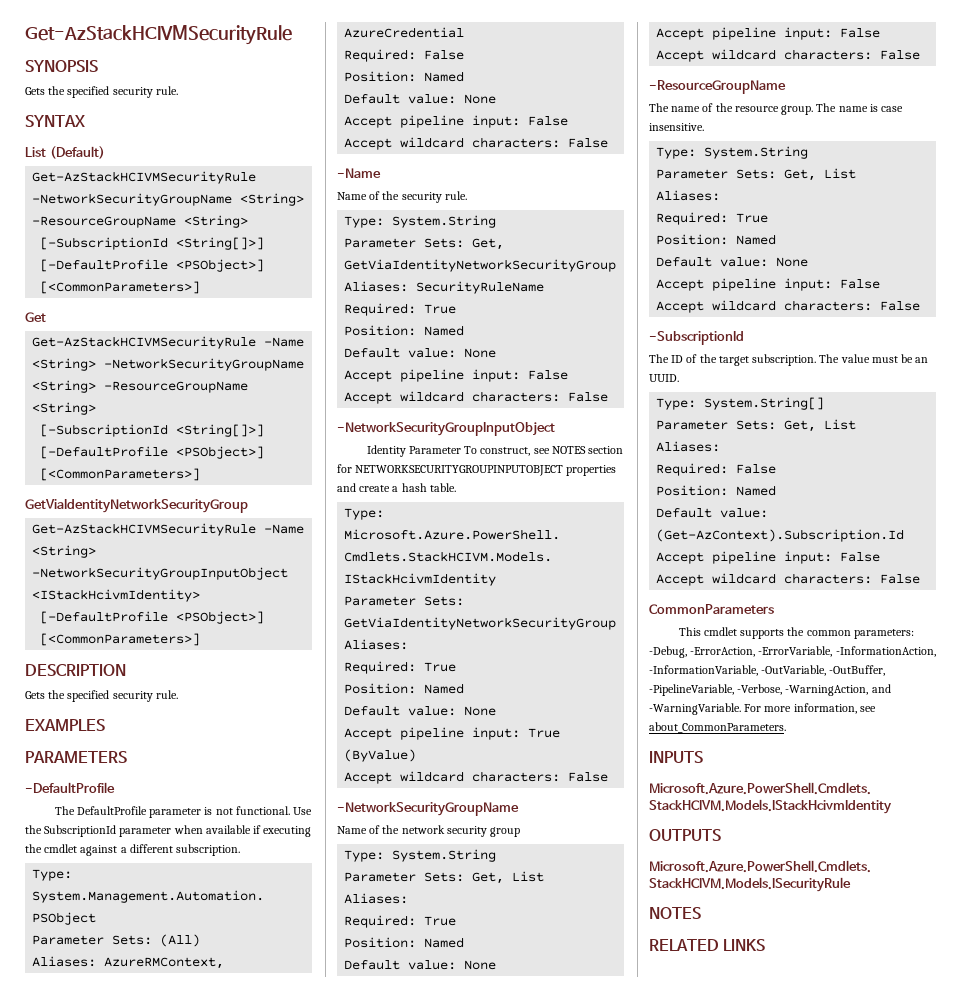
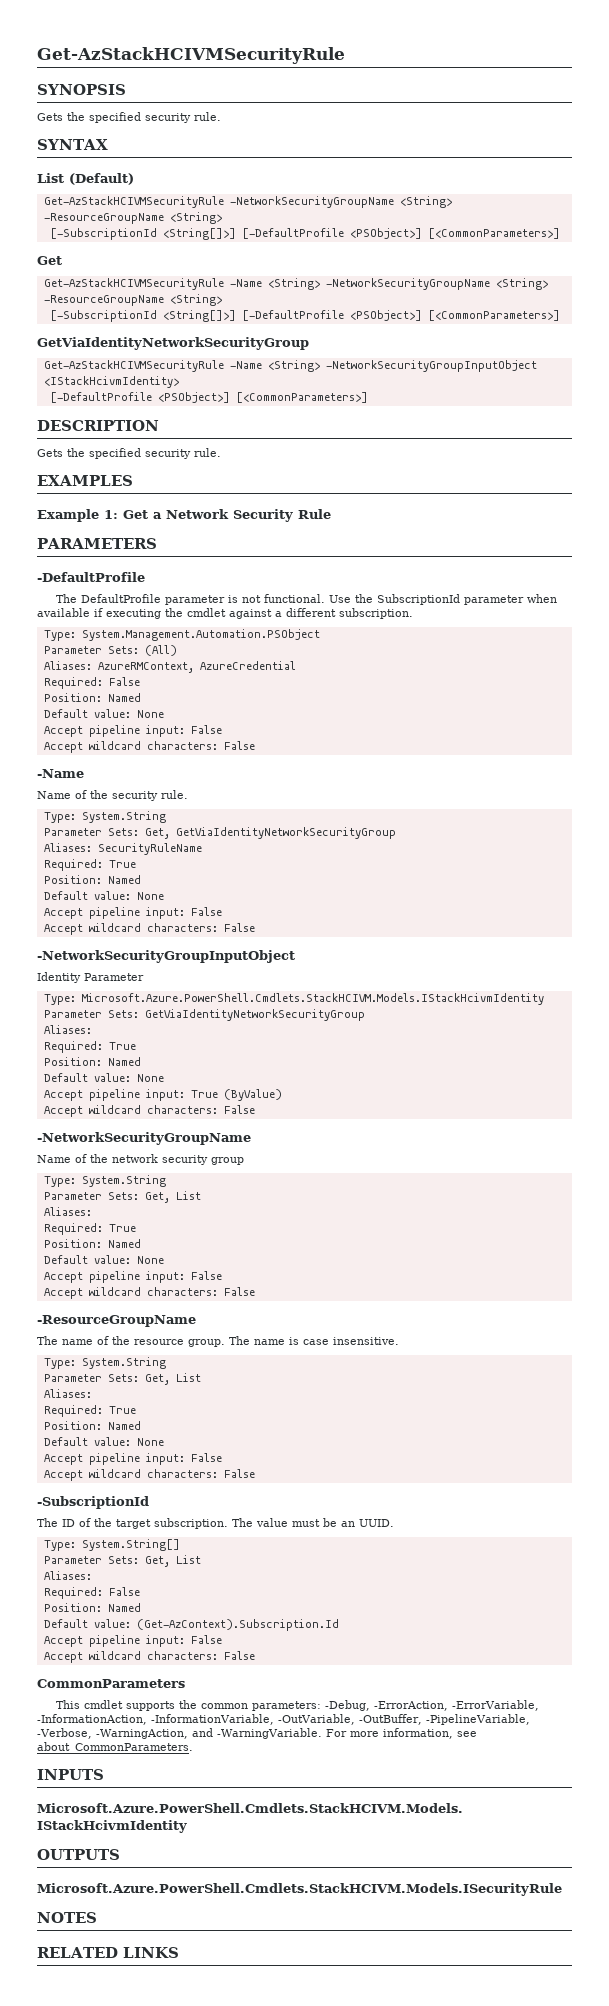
(105, 725) none -> [37,509,331,522] // Example 1: Get a Network Security Rule
[464,446,624,456] [337,464,617,476] [337,483,456,492] To construct, see NOTES section for NETWORKSECURITYGROUPINPUTOBJECT properties and create a hash table. -> (144, 977) none

